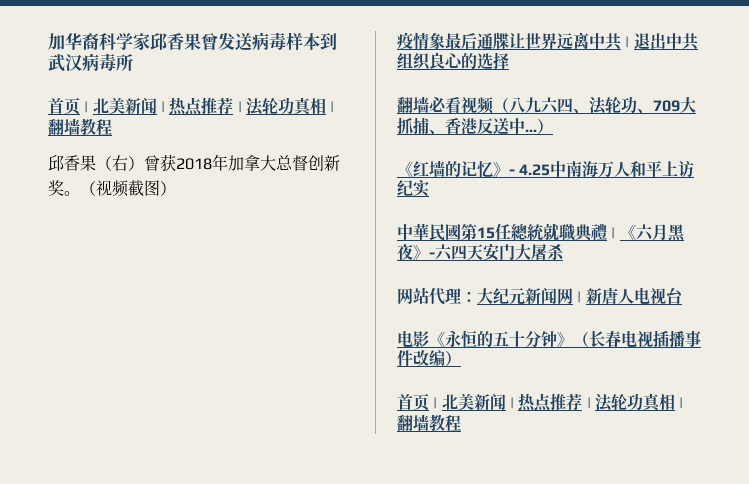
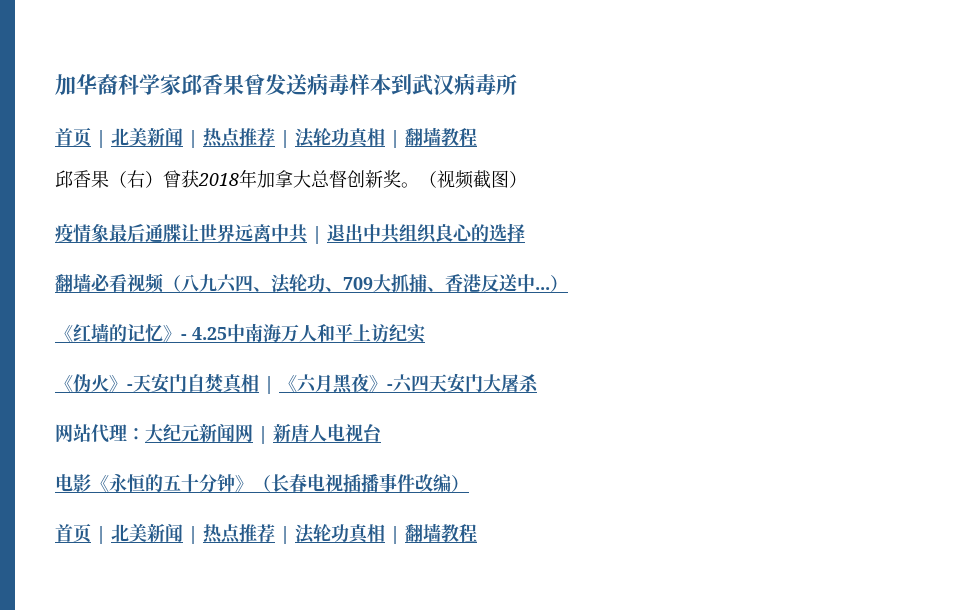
[397,223,607,242] 中華民國第15任總統就職典禮 -> [55,373,259,394] 《伪火》-天安门自焚真相

